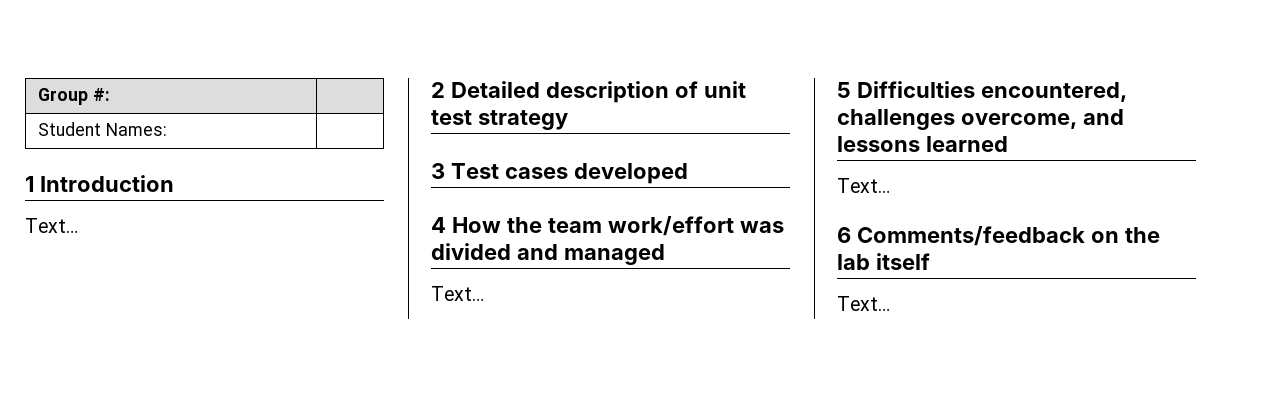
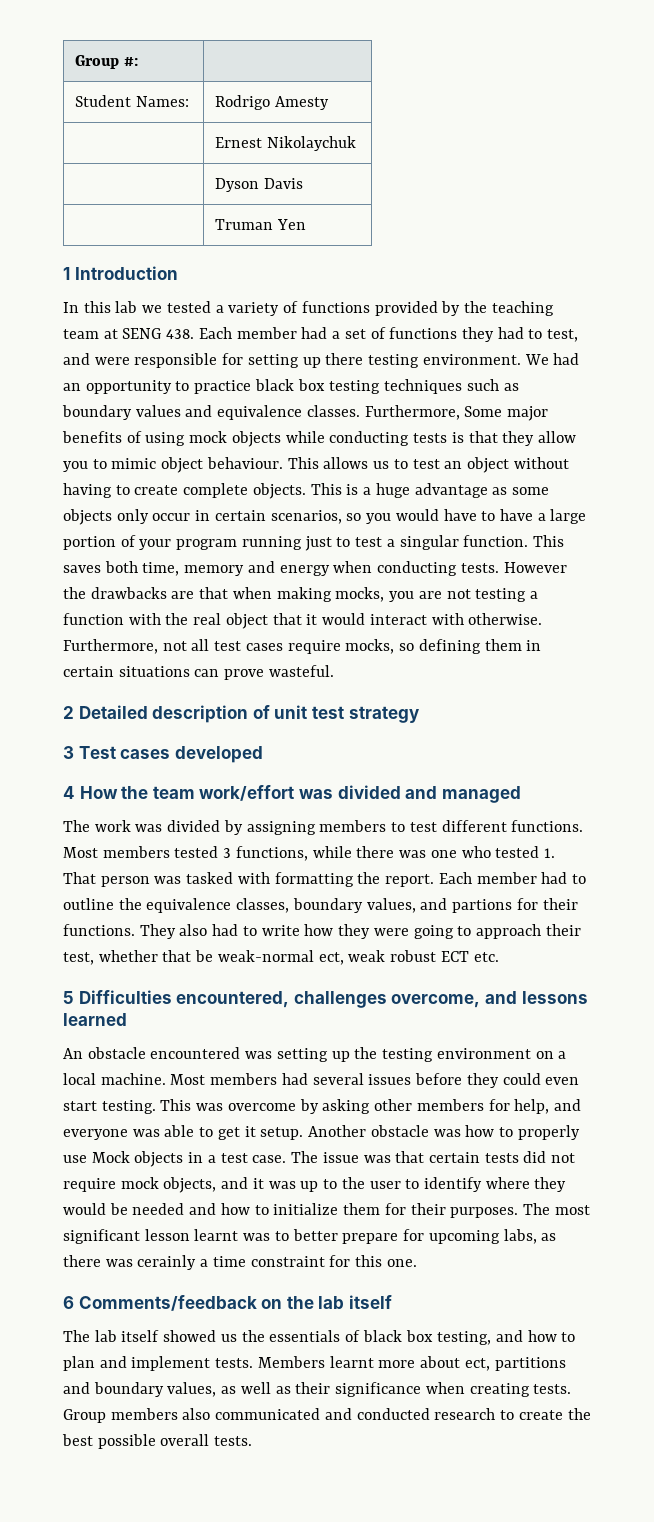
[25,175,174,192] [25,218,78,233] // 1 Introduction // Text… -> [215,95,330,110] [215,136,357,151] [215,178,304,192] [215,219,307,230] [63,266,178,280] [63,301,554,316] [63,327,579,342] [63,353,580,368] [63,379,519,394] [62,405,549,421] [62,431,576,447] [63,457,569,473] [63,483,549,499] [63,509,587,525] [63,535,564,551] [63,561,567,576] [63,587,538,602] [63,613,543,629] [63,639,542,654] [63,665,334,680] Rodrigo Amesty // | Ernest Nikolaychuk // | Dyson Davis // | Truman Yen // 1 Introduction // In this lab we tested a variety of functions provided by the teaching team at SENG 438. Each member had a set of functions they had to test, and were responsible for setting up there testing environment. We had an opportunity to practice black box testing techniques such as boundary values and equivalence classes. Furthermore, Some major benefits of using mock objects while conducting tests is that they allow you to mimic object behaviour. This allows us to test an object without having to create complete objects. This is a huge advantage as some objects only occur in certain scenarios, so you would have to have a large portion of your program running just to test a singular function. This saves both time, memory and energy when conducting tests. However the drawbacks are that when making mocks, you are not testing a function with the real object that it would interact with otherwise. Furthermore, not all test cases require mocks, so defining them in certain situations can prove wasteful.
[431,286,484,301] Text… -> [63,820,584,835] [63,846,555,861] [63,872,586,887] [63,898,578,913] [63,924,581,939] [63,950,499,965] The work was divided by assigning members to test different functions. Most members tested 3 functions, while there was one who tested 1. That person was tasked with formatting the report. Each member had to outline the equivalence classes, boundary values, and partions for their functions. They also had to write how they were going to approach their test, whether that be weak-normal ect, weak robust ECT etc.
[837,178,890,193] Text… -> [63,1047,567,1062] [63,1073,580,1088] [63,1099,581,1114] [63,1125,580,1140] [63,1151,576,1167] [63,1177,567,1193] [63,1203,590,1218] [63,1229,557,1244] [63,1255,417,1270] An obstacle encountered was setting up the testing environment on a local machine. Most members had several issues before they could even start testing. This was overcome by asking other members for help, and everyone was able to get it setup. Another obstacle was how to properly use Mock objects in a test case. The issue was that certain tests did not require mock objects, and it was up to the user to identify where they would be needed and how to initialize them for their purposes. The most significant lesson learnt was to better prepare for upcoming labs, as there was cerainly a time constraint for this one.
[837,296,890,311] Text… -> [63,1330,576,1345] [63,1356,566,1371] [63,1382,572,1397] [63,1408,591,1423] [62,1434,253,1449] The lab itself showed us the essentials of black box testing, and how to plan and implement tests. Members learnt more about ect, partitions and boundary values, as well as their significance when creating tests. Group members also communicated and conducted research to create the best possible overall tests.

